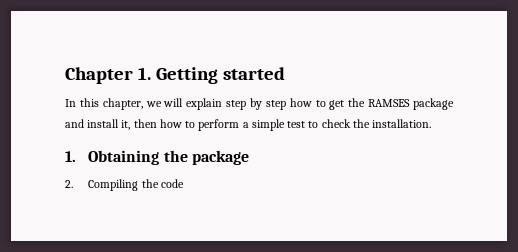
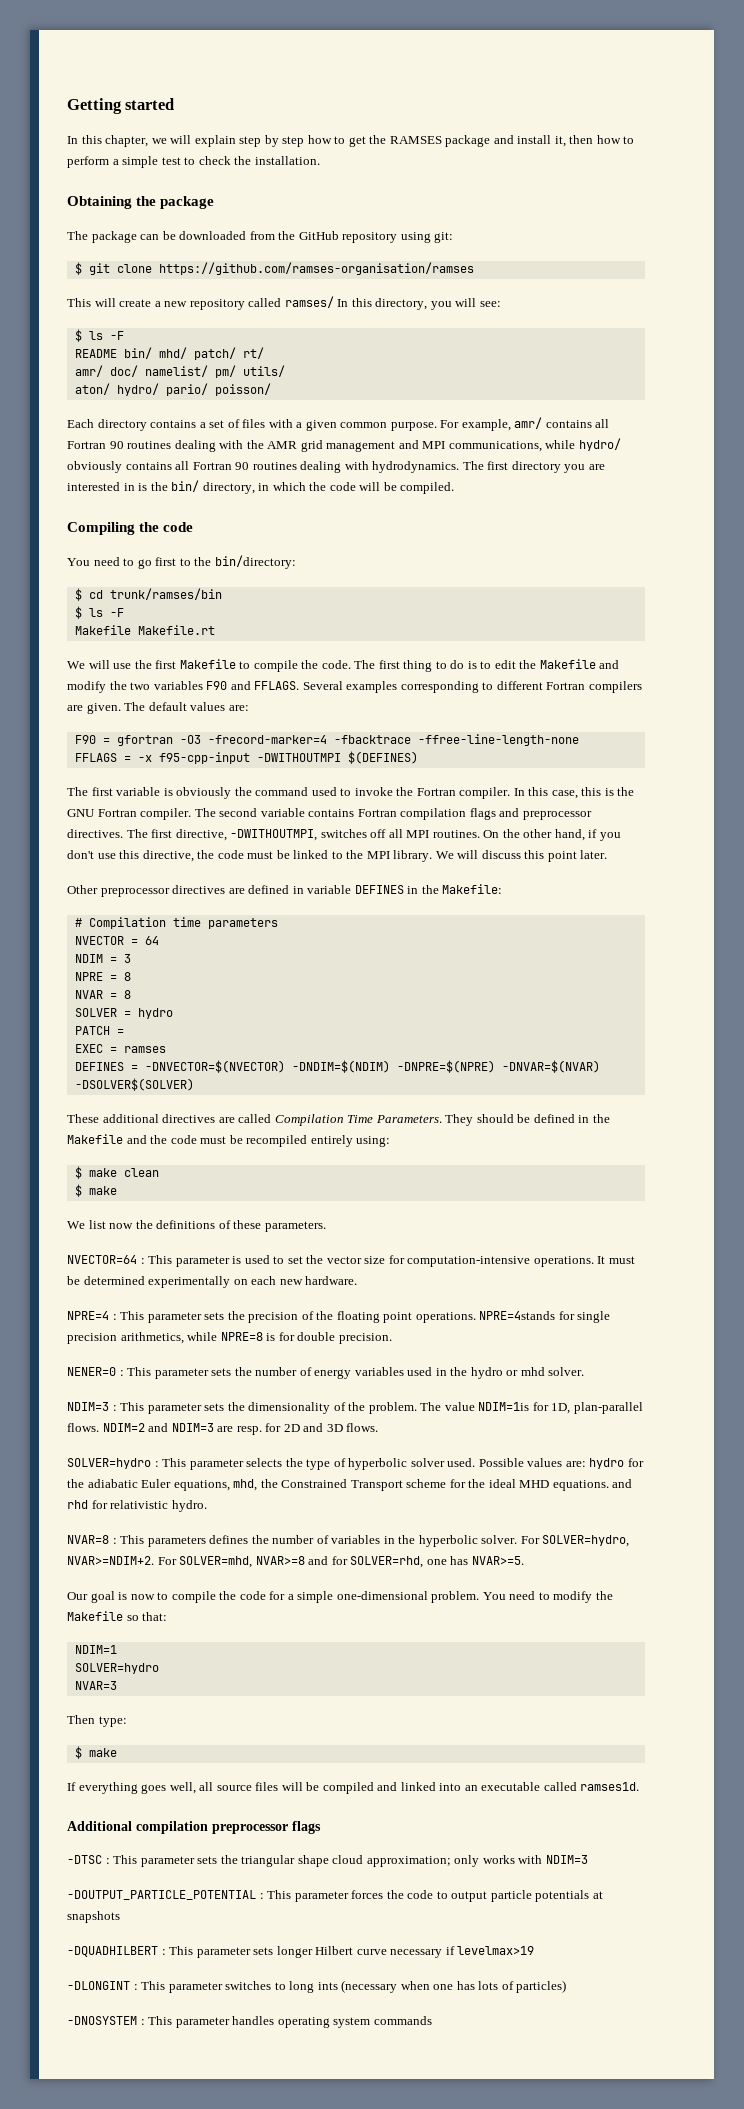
[65,67,151,84] Chapter 1. -> (67, 106) none
[65,151,76,162] 1. -> (320, 160) none
[65,179,184,191] 2. Compiling the code -> [67,231,454,243] [74,262,474,275] [67,296,501,310] [74,329,124,342] [74,347,264,360] [74,365,285,378] [74,383,271,396] [67,417,610,431] [67,438,621,452] [67,461,605,473] [67,480,455,494] [67,522,194,535] [67,555,296,569] [74,588,222,601] [74,606,124,619] [74,625,215,635] [67,659,620,672] [67,681,642,693] [67,702,249,714] [74,734,579,746] [74,751,418,764] [67,787,635,799] [67,808,592,820] [67,829,621,841] [67,850,608,862] [67,884,503,897] [74,917,278,929] [74,936,159,945] [74,954,131,963] [74,972,131,981] [74,990,131,999] [74,1008,173,1019] [74,1026,124,1035] [74,1044,166,1053] [74,1060,600,1073] [74,1078,194,1091] [67,1114,610,1126] [67,1134,391,1147] [74,1166,159,1179] [74,1184,117,1197] [67,1220,326,1232] [67,1255,635,1267] [67,1276,358,1288] [67,1311,611,1323] [67,1332,392,1344] [67,1367,585,1379] [67,1402,643,1414] [67,1423,379,1435] [67,1458,644,1470] [67,1479,633,1491] [67,1500,207,1512] [67,1535,630,1547] [67,1556,524,1568] [67,1591,613,1603] [67,1611,168,1621] [74,1645,117,1654] [74,1663,159,1674] [74,1681,117,1690] [67,1715,127,1727] [74,1746,117,1759] [67,1782,640,1794] [67,1821,321,1834] [67,1855,588,1867] [67,1890,603,1902] [67,1911,120,1923] [67,1946,535,1958] [67,1980,567,1993] [67,2016,432,2028] The package can be downloaded from the GitHub repository using git: // $ git clone https://github.com/ramses-organisation/ramses // This will create a new repository called ramses/ In this directory, you will see: // $ ls -F // README bin/ mhd/ patch/ rt/ // amr/ doc/ namelist/ pm/ utils/ // aton/ hydro/ pario/ poisson/ // Each directory contains a set of files with a given common purpose. For example, amr/ contains all Fortran 90 routines dealing with the AMR grid management and MPI communications, while hydro/ obviously contains all Fortran 90 routines dealing with hydrodynamics. The first directory you are interested in is the bin/ directory, in which the code will be compiled. // Compiling the code // You need to go first to the bin/directory: // $ cd trunk/ramses/bin // $ ls -F // Makefile Makefile.rt // We will use the first Makefile to compile the code. The first thing to do is to edit the Makefile and modify the two variables F90 and FFLAGS. Several examples corresponding to different Fortran compilers are given. The default values are: // F90 = gfortran -O3 -frecord-marker=4 -fbacktrace -ffree-line-length-none // FFLAGS = -x f95-cpp-input -DWITHOUTMPI $(DEFINES) // The first variable is obviously the command used to invoke the Fortran compiler. In this case, this is the GNU Fortran compiler. The second variable contains Fortran compilation flags and preprocessor directives. The first directive, -DWITHOUTMPI, switches off all MPI routines. On the other hand, if you don't use this directive, the code must be linked to the MPI library. We will discuss this point later. // Other preprocessor directives are defined in variable DEFINES in the Makefile: // # Compilation time parameters // NVECTOR = 64 // NDIM = 3 // NPRE = 8 // NVAR = 8 // SOLVER = hydro // PATCH = // EXEC = ramses // DEFINES = -DNVECTOR=$(NVECTOR) -DNDIM=$(NDIM) -DNPRE=$(NPRE) -DNVAR=$(NVAR) -DSOLVER$(SOLVER) // These additional directives are called Compilation Time Parameters. They should be defined in the Makefile and the code must be recompiled entirely using: // $ make clean // $ make // We list now the definitions of these parameters. // NVECTOR=64 : This parameter is used to set the vector size for computation-intensive operations. It must be determined experimentally on each new hardware. // NPRE=4 : This parameter sets the precision of the floating point operations. NPRE=4stands for single precision arithmetics, while NPRE=8 is for double precision. // NENER=0 : This parameter sets the number of energy variables used in the hydro or mhd solver. // NDIM=3 : This parameter sets the dimensionality of the problem. The value NDIM=1is for 1D, plan-parallel flows. NDIM=2 and NDIM=3 are resp. for 2D and 3D flows. // SOLVER=hydro : This parameter selects the type of hyperbolic solver used. Possible values are: hydro for the adiabatic Euler equations, mhd, the Constrained Transport scheme for the ideal MHD equations. and rhd for relativistic hydro. // NVAR=8 : This parameters defines the number of variables in the hyperbolic solver. For SOLVER=hydro, NVAR>=NDIM+2. For SOLVER=mhd, NVAR>=8 and for SOLVER=rhd, one has NVAR>=5. // Our goal is now to compile the code for a simple one-dimensional problem. You need to modify the Makefile so that: // NDIM=1 // SOLVER=hydro // NVAR=3 // Then type: // $ make // If everything goes well, all source files will be compiled and linked into an executable called ramses1d. // Additional compilation preprocessor flags // -DTSC : This parameter sets the triangular shape cloud approximation; only works with NDIM=3 // -DOUTPUT_PARTICLE_POTENTIAL : This parameter forces the code to output particle potentials at snapshots // -DQUADHILBERT : This parameter sets longer Hilbert curve necessary if levelmax>19 // -DLONGINT : This parameter switches to long ints (necessary when one has lots of particles) // -DNOSYSTEM : This parameter handles operating system commands

